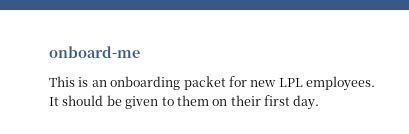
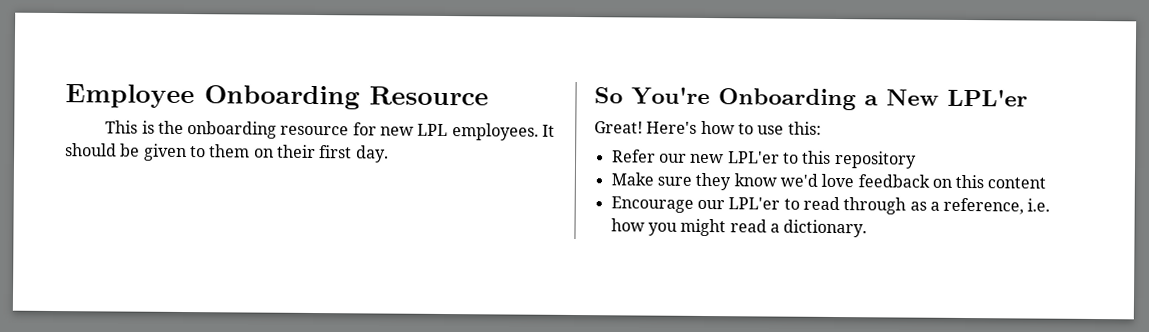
[49,46,140,58] onboard-me -> [65,84,489,110] Employee Onboarding Resource
[91,76,226,90] an onboarding packet -> [157,120,350,139] the onboarding resource
(320, 102) none -> [594,86,1028,111] [594,120,822,135] [611,149,917,169] [610,172,1047,191] [610,196,1051,215] [610,218,868,238] // So You're Onboarding a New LPL'er // Great! Here's how to use this: // Refer our new LPL'er to this repository // Make sure they know we'd love feedback on this content // Encourage our LPL'er to read through as a reference, i.e. how you might read a dictionary.

